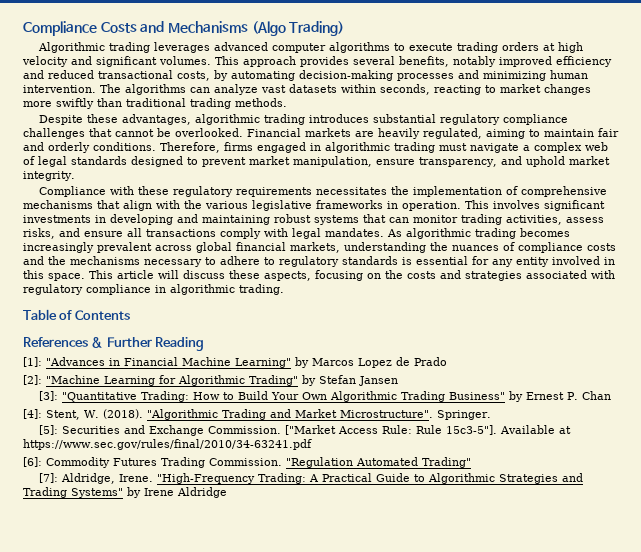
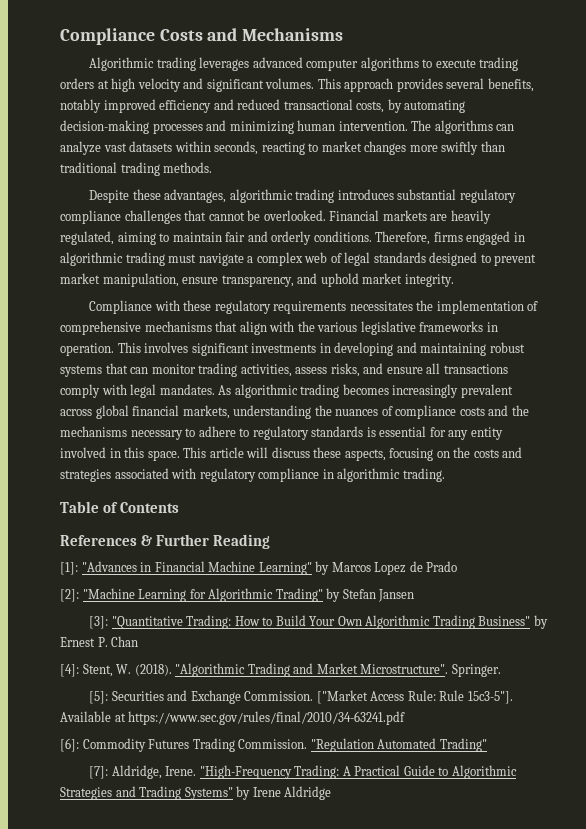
[251,21,345,36] (Algo Trading) -> (344, 34) none

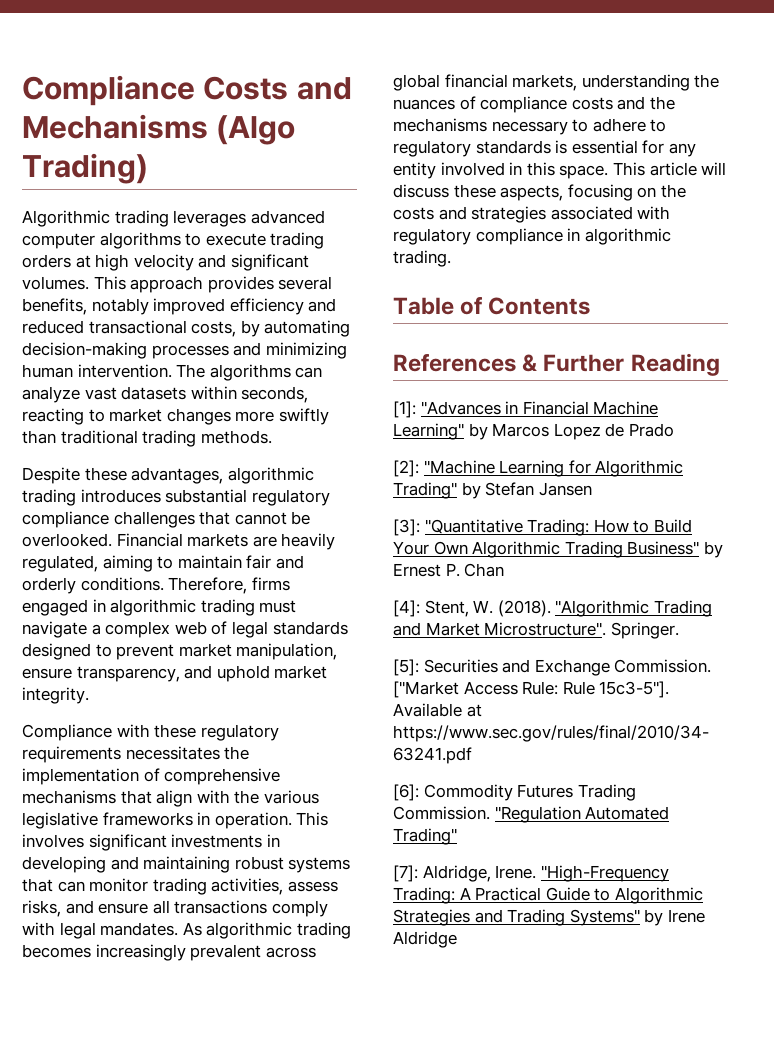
(344, 34) none -> [216,115,296,145] [22,153,148,184] (Algo Trading)

